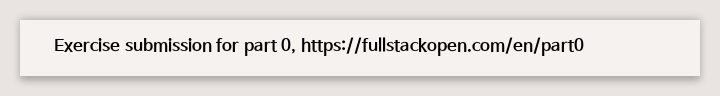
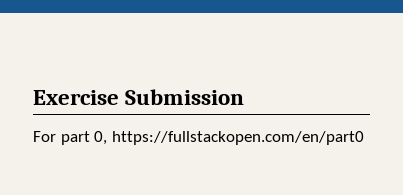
[124,38,240,52] submission for -> [125,89,245,105] [33,131,56,142] Submission // For

